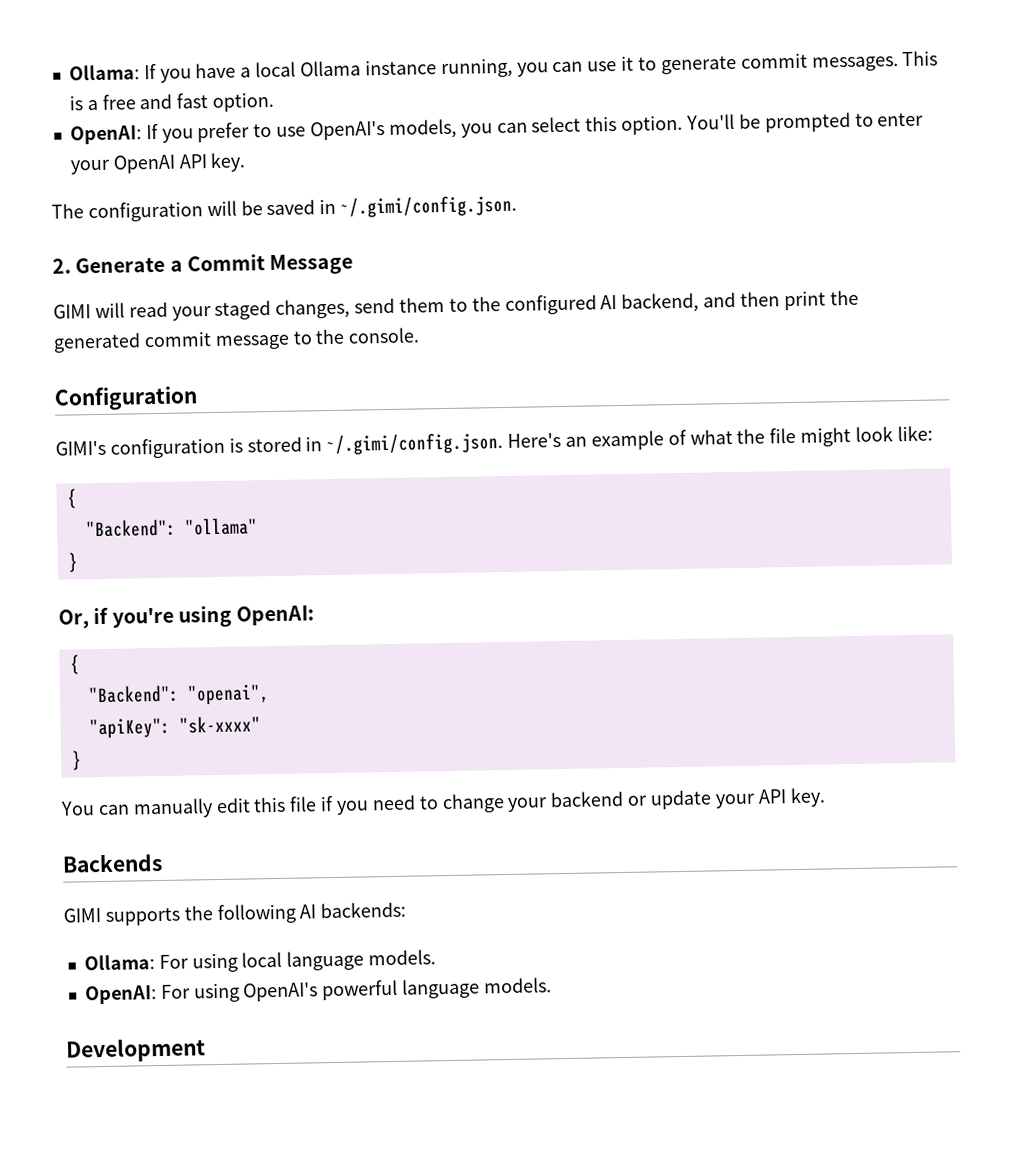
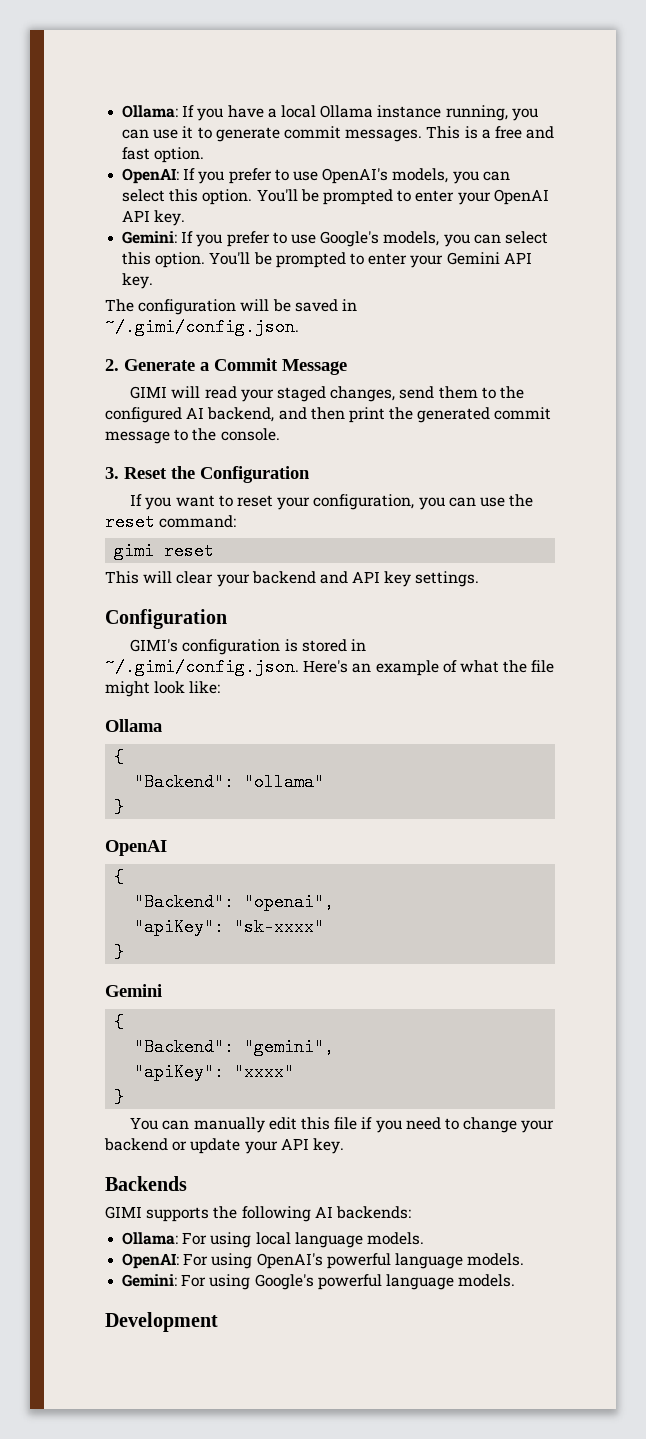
(246, 162) none -> [122,231,548,247] [122,252,532,268] [122,273,154,289] // Gemini: If you prefer to use Google's models, you can select this option. You'll be prompted to enter your Gemini API key.
(420, 335) none -> [105,466,310,483] [130,494,534,510] [105,513,237,531] [114,542,215,560] [105,571,480,587] // 3. Reset the Configuration // If you want to reset your configuration, you can use the reset command: // gimi reset // This will clear your backend and API key settings.
(933, 433) none -> [105,719,162,732] // Ollama
[58,605,315,629] Or, if you're using OpenAI: -> [105,840,167,856] OpenAI
(82, 760) none -> [105,984,162,997] [114,1013,125,1031] [134,1038,335,1056] [134,1063,295,1081] [114,1088,125,1106] // Gemini // { // "Backend": "gemini", // "apiKey": "xxxx" // }
(552, 985) none -> [122,1274,516,1290] // Gemini: For using Google's powerful language models.

